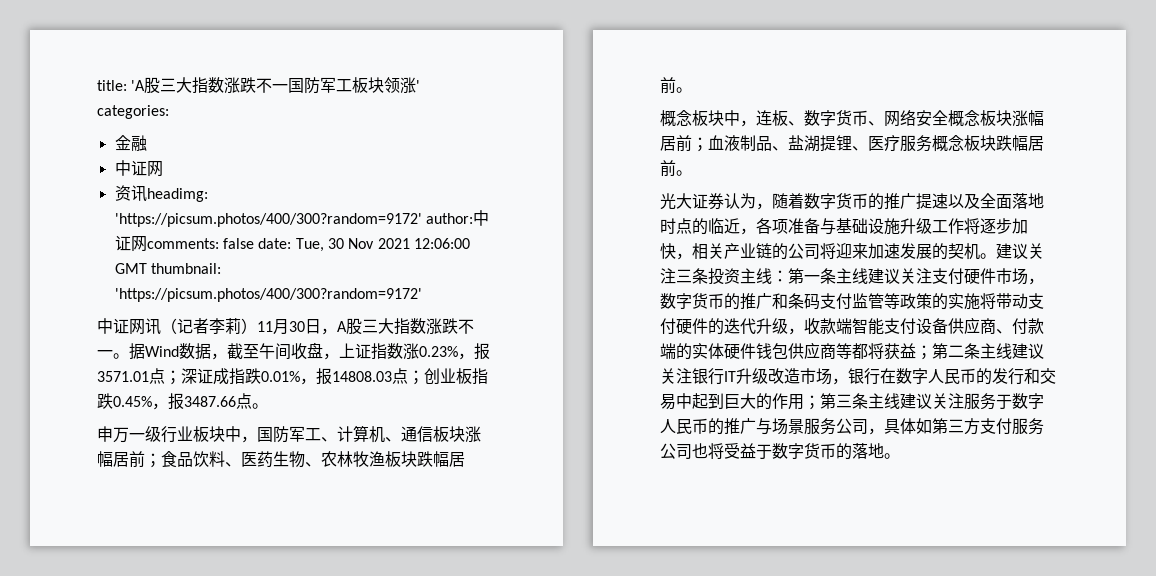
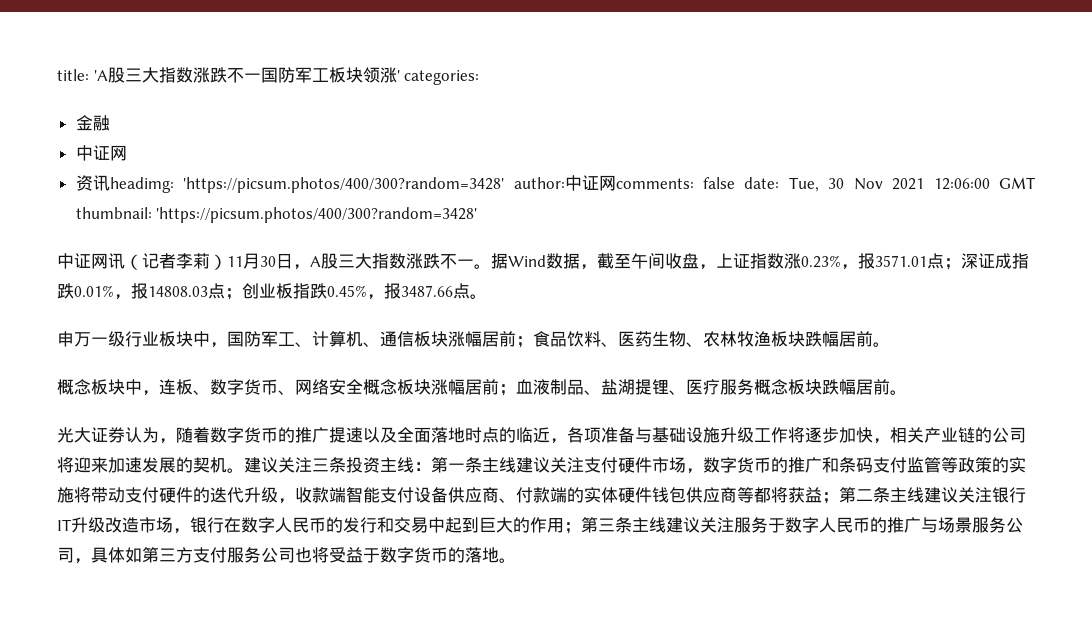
[114,213,422,227] 'https://picsum.photos/400/300?random=9172' -> [183,177,505,193] 'https://picsum.photos/400/300?random=3428'
[114,288,422,302] 'https://picsum.photos/400/300?random=9172' -> [156,207,478,223] 'https://picsum.photos/400/300?random=3428'

